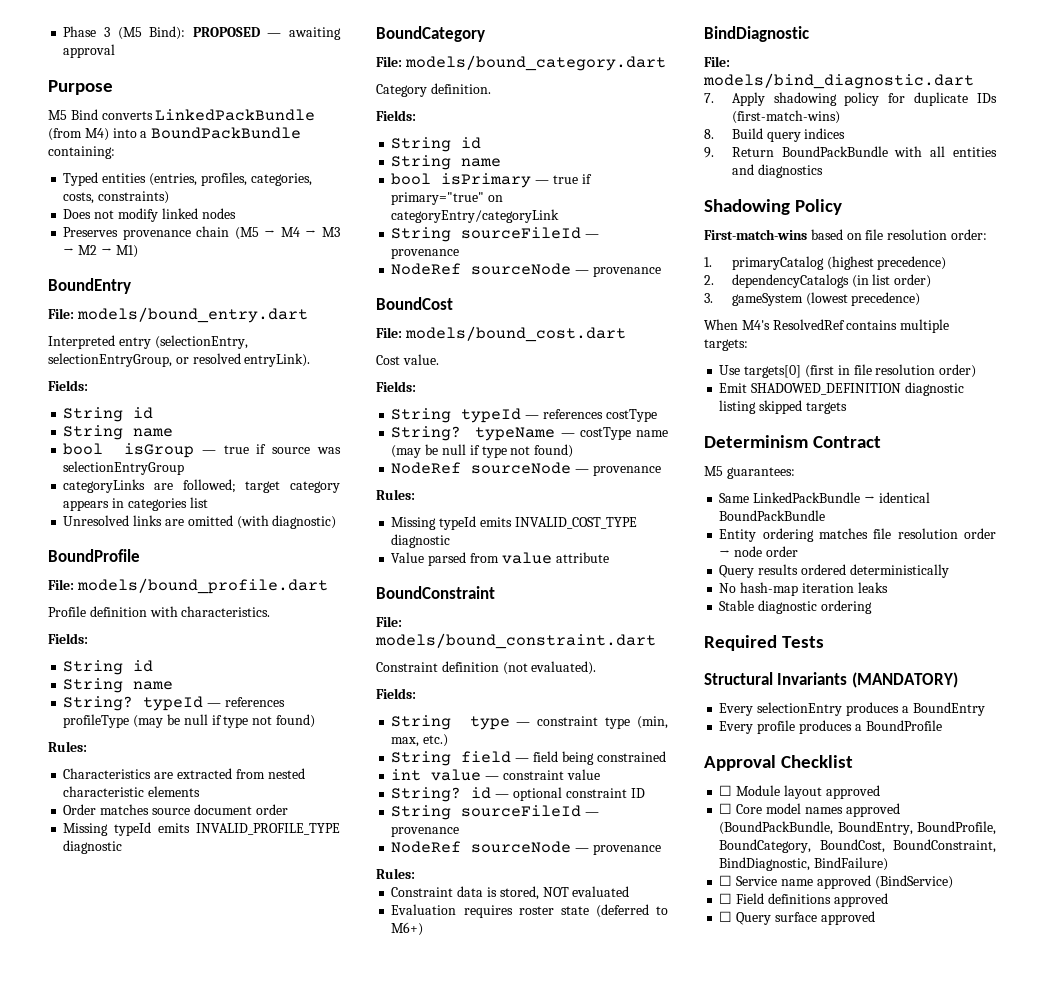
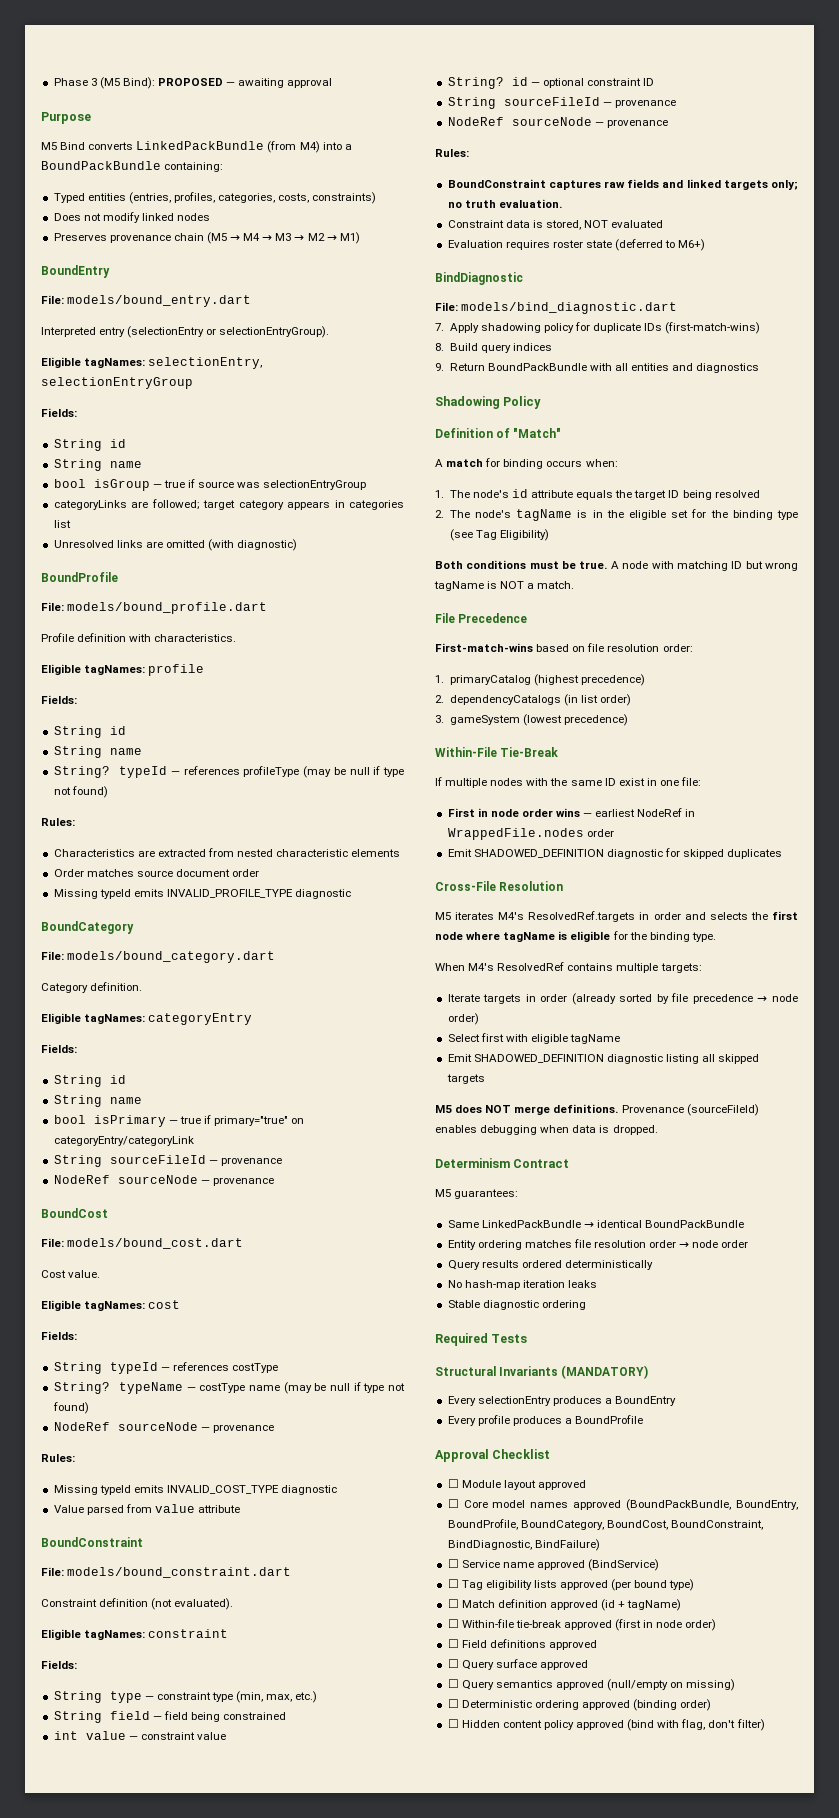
[154,335,248,349] [48,353,311,367] (selectionEntry, selectionEntryGroup, or resolved entryLink). -> [127,326,330,338] [41,357,263,369] [41,377,193,389] (selectionEntry or selectionEntryGroup). // Eligible tagNames: selectionEntry, selectionEntryGroup
(271, 611) none -> [41,664,205,676] // Eligible tagNames: profile
(491, 88) none -> [41,1013,253,1025] // Eligible tagNames: categoryEntry
(439, 359) none -> [41,1300,181,1311] // Eligible tagNames: cost
(597, 668) none -> [41,1629,229,1640] // Eligible tagNames: constraint
(415, 873) none -> [447,179,798,190] [447,199,562,208] // BoundConstraint captures raw fields and linked targets only; no truth evaluation.
(842, 207) none -> [435,428,562,438] [435,458,618,469] [435,489,760,500] [435,509,798,521] [449,529,549,541] [435,560,798,571] [434,581,575,591] [435,613,528,623] // Definition of "Match" // A match for binding occurs when: // 1. The node's id attribute equals the target ID being resolved // 2. The node's tagName is in the eligible set for the binding type (see Tag Eligibility) // Both conditions must be true. A node with matching ID but wrong tagName is NOT a match. // File Precedence
(921, 299) none -> [435,747,559,757] [435,777,702,788] [447,808,696,817] [447,828,614,840] [447,848,783,859] [435,881,564,891] [435,911,798,922] [435,931,716,942] // Within-File Tie-Break // If multiple nodes with the same ID exist in one file: // First in node order wins — earliest NodeRef in WrappedFile.nodes order // Emit SHADOWED_DEFINITION diagnostic for skipped duplicates // Cross-File Resolution // M5 iterates M4's ResolvedRef.targets in order and selects the first node where tagName is eligible for the binding type.
[719,364,977,378] Use targets[0] (first in file resolution order) -> [447,993,798,1005] [447,1013,479,1025] [447,1033,621,1044] Iterate targets in order (already sorted by file precedence → node order) // Select first with eligible tagName
(757, 407) none -> [702,1054,716,1062] all
(847, 408) none -> [435,1104,759,1116] [435,1125,658,1135] // M5 does NOT merge definitions. Provenance (sourceFileId) enables debugging when data is dropped.
(953, 882) none -> [447,1579,695,1591] [447,1599,682,1611] [447,1619,717,1631] // ☐ Tag eligibility lists approved (per bound type) // ☐ Match definition approved (id + tagName) // ☐ Within-file tie-break approved (first in node order)
(875, 918) none -> [447,1679,736,1691] [447,1699,712,1711] [447,1719,765,1731] // ☐ Query semantics approved (null/empty on missing) // ☐ Deterministic ordering approved (binding order) // ☐ Hidden content policy approved (bind with flag, don't filter)

